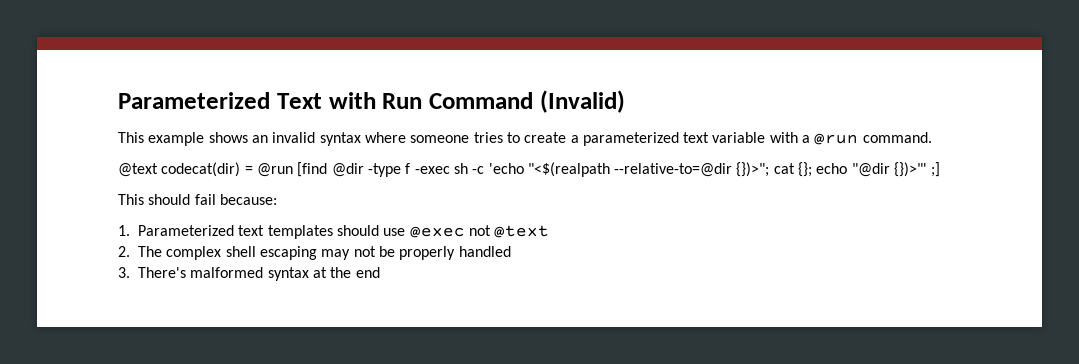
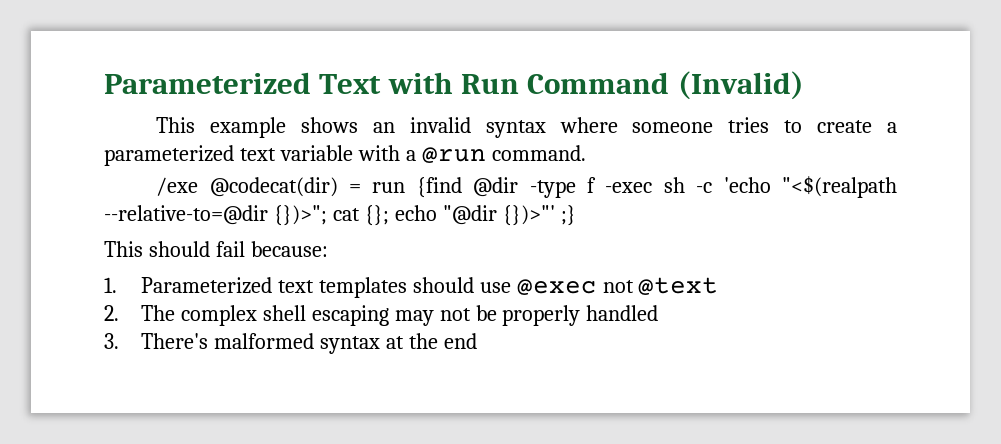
[118,162,328,177] @text codecat(dir) = @run [find -> [156,177,462,198] /exe @codecat(dir) = run {find
[931,162,941,177] ;] -> [560,205,576,226] ;}

